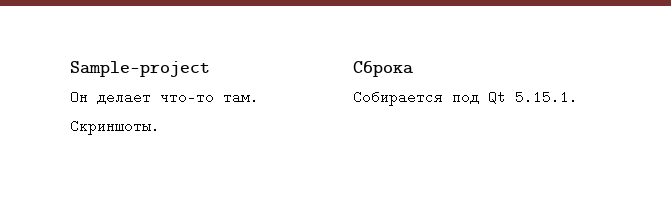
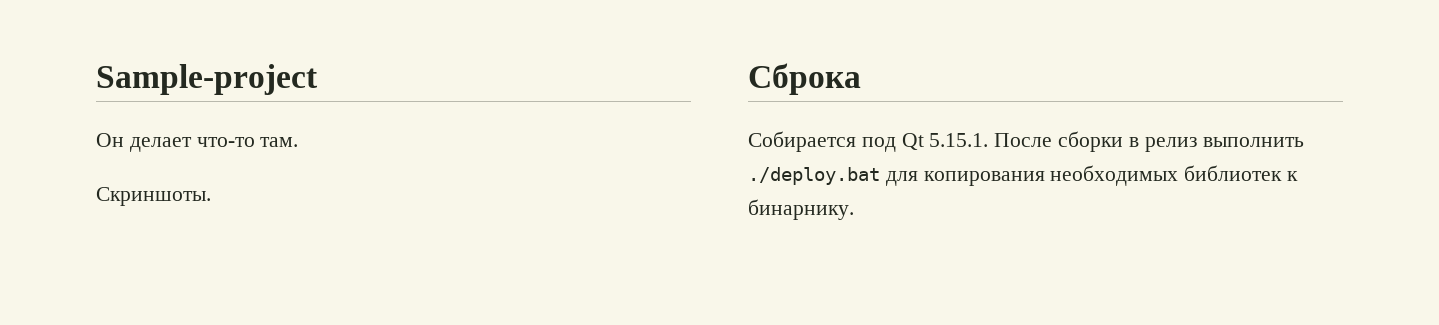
(578, 97) none -> [994,131,1305,152] [748,165,1299,186] [748,199,854,220] После сборки в релиз выполнить ./deploy.bat для копирования необходимых библиотек к бинарнику.

